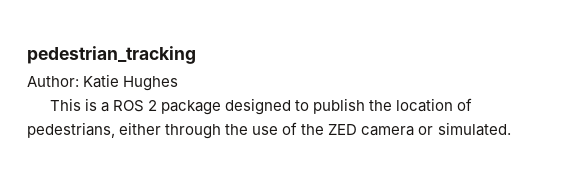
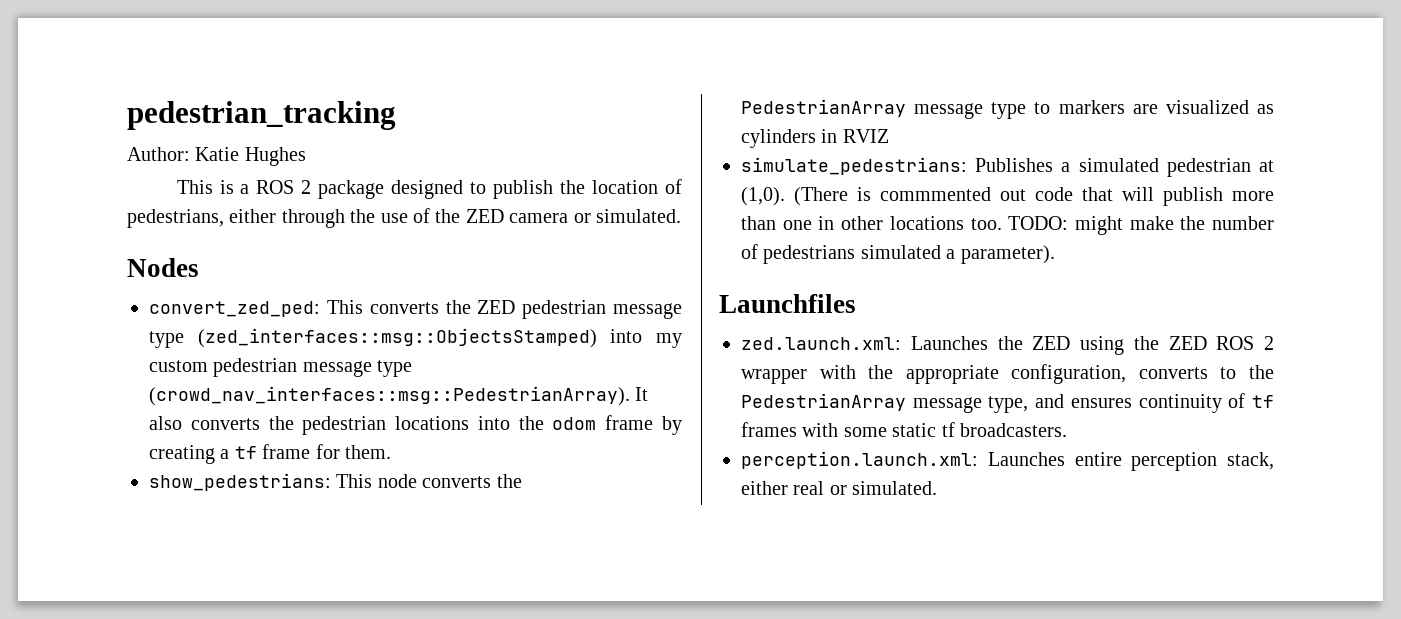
(511, 129) none -> [127,258,199,277] [149,300,682,319] [149,328,682,348] [149,358,413,377] [149,386,649,406] [149,415,682,435] [149,444,391,464] [149,473,522,491] [741,99,1274,119] [741,129,889,148] [741,157,1274,177] [741,187,1274,206] [741,216,1274,235] [741,244,1055,264] [719,294,856,313] [741,336,1274,355] [741,364,1274,384] [741,393,1274,413] [741,422,1067,437] [741,451,1274,471] [741,481,938,495] // Nodes // convert_zed_ped: This converts the ZED pedestrian message type (zed_interfaces::msg::ObjectsStamped) into my custom pedestrian message type (crowd_nav_interfaces::msg::PedestrianArray). It also converts the pedestrian locations into the odom frame by creating a tf frame for them. // show_pedestrians: This node converts the PedestrianArray message type to markers are visualized as cylinders in RVIZ // simulate_pedestrians: Publishes a simulated pedestrian at (1,0). (There is commmented out code that will publish more than one in other locations too. TODO: might make the number of pedestrians simulated a parameter). // Launchfiles // zed.launch.xml: Launches the ZED using the ZED ROS 2 wrapper with the appropriate configuration, converts to the PedestrianArray message type, and ensures continuity of tf frames with some static tf broadcasters. // perception.launch.xml: Launches entire perception stack, either real or simulated.

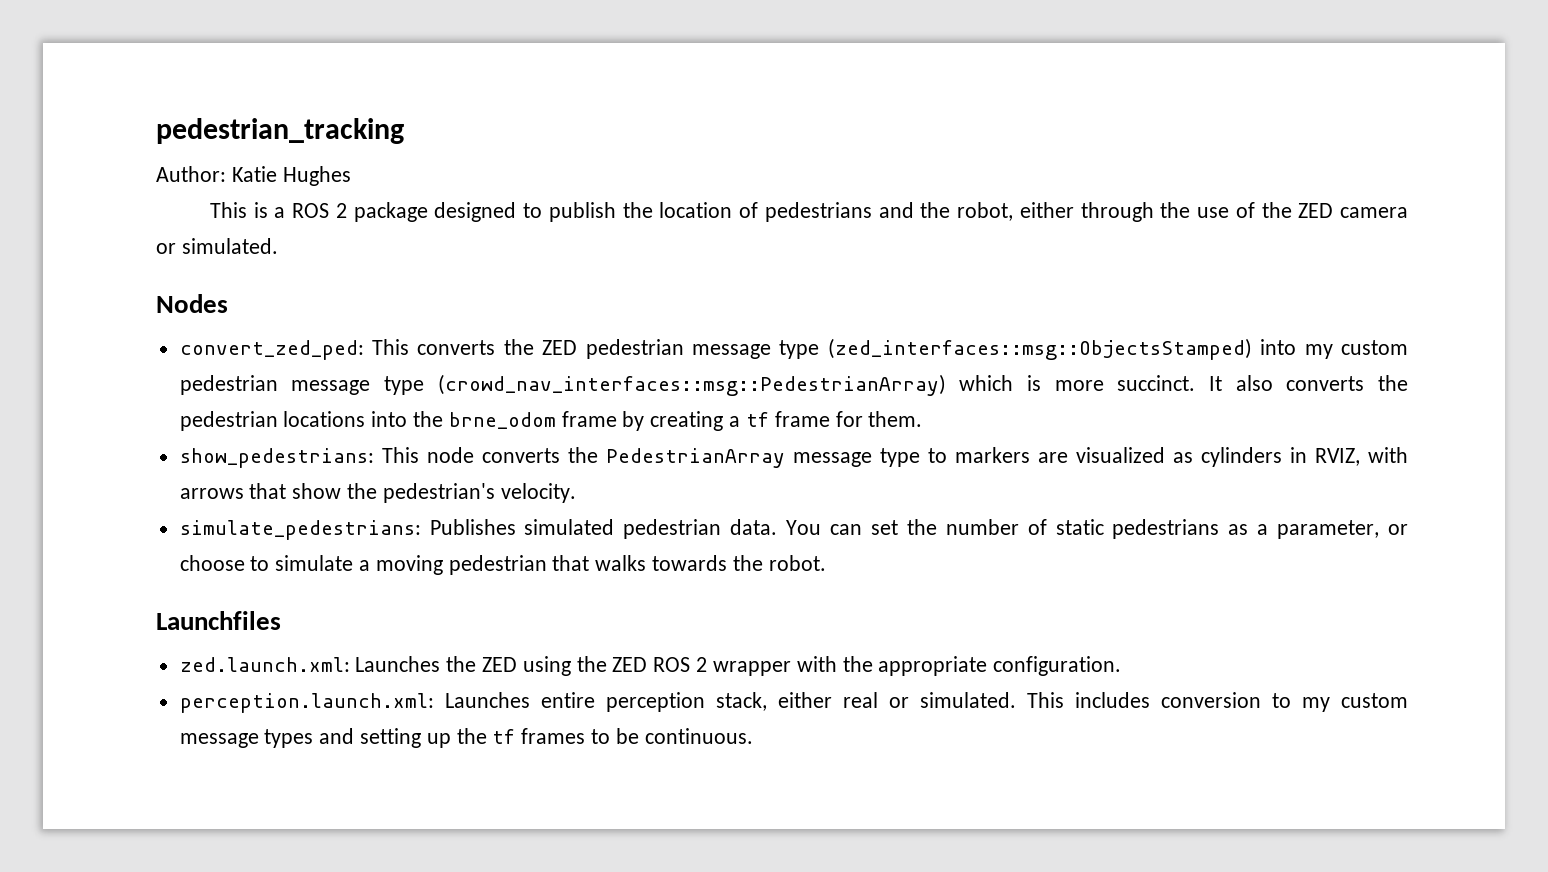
[127,209,224,228] pedestrians, -> [764,202,1014,222] pedestrians and the robot,
[149,386,630,406] (crowd_nav_interfaces::msg::PedestrianArray). -> [437,374,1196,396] (crowd_nav_interfaces::msg::PedestrianArray) which is more succinct.
[552,417,597,430] odom -> [448,412,556,429] brne_odom
[842,129,889,143] RVIZ -> [1314,447,1408,466] [179,483,576,503] RVIZ, with arrows that show the pedestrian's velocity.
[1061,162,1071,172] a -> (516, 527) none
[1259,160,1274,172] [741,187,1274,206] [741,216,1274,235] [741,244,1055,264] at (1,0). (There is commmented out code that will publish more than one in other locations too. TODO: might make the number of pedestrians simulated a parameter). -> [730,519,1408,539] [179,555,826,575] data. You can set the number of static pedestrians as a parameter, or choose to simulate a moving pedestrian that walks towards the robot.
[1011,364,1274,384] [741,393,1274,413] [741,422,1067,437] configuration, converts to the PedestrianArray message type, and ensures continuity of tf frames with some static tf broadcasters. -> [993,656,1122,676] configuration.
(938, 488) none -> [1026,692,1408,712] [179,728,753,748] This includes conversion to my custom message types and setting up the tf frames to be continuous.

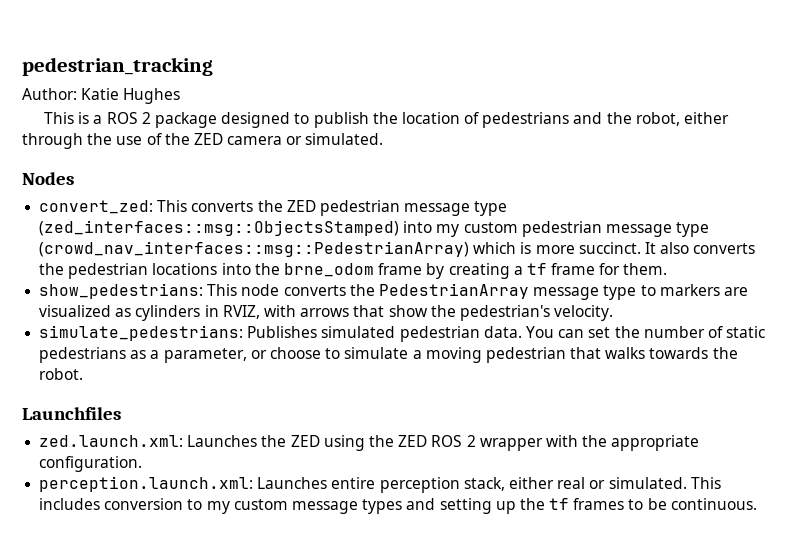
[179,340,364,360] convert_zed_ped: -> [39,200,154,214] convert_zed:

